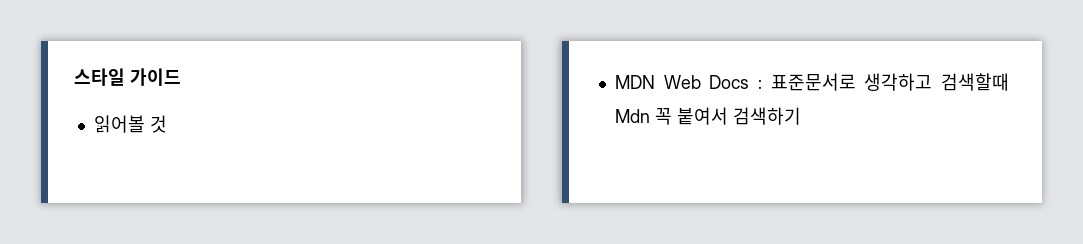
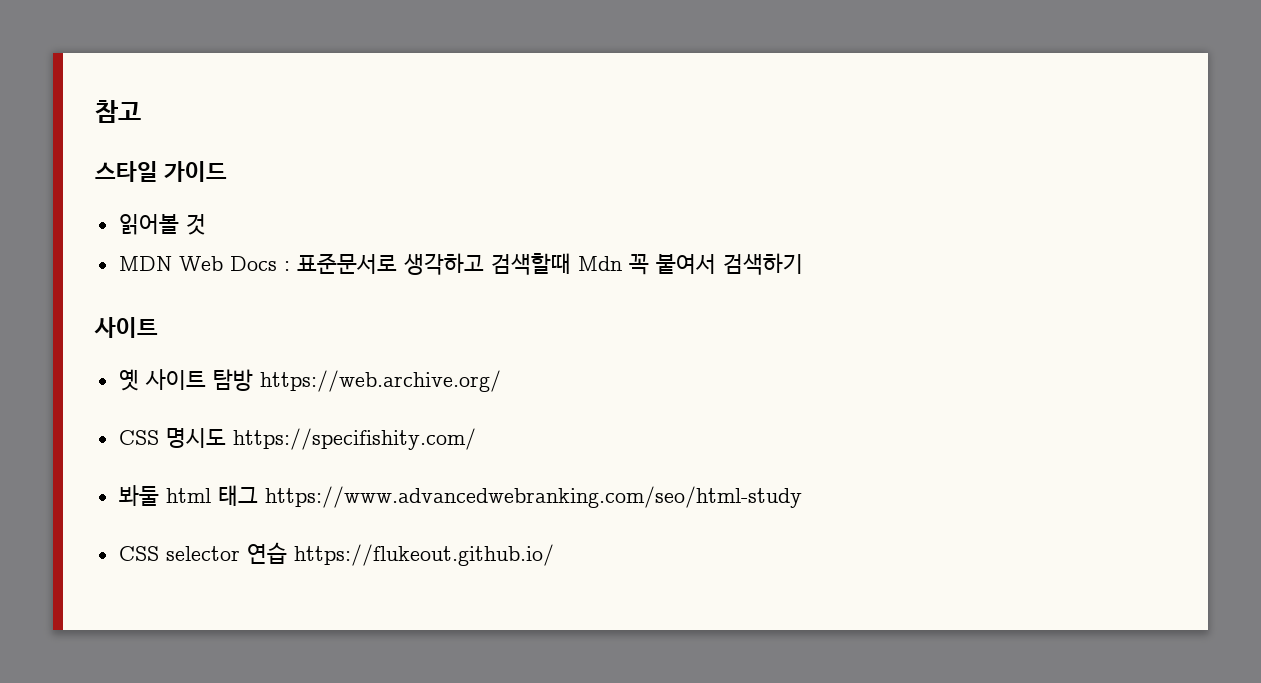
(74, 77) none -> [95,100,141,123] 참고 //
(801, 116) none -> [94,317,158,338] [118,369,501,392] [118,428,476,450] [118,485,802,508] [118,542,554,566] // 사이트 // 옛 사이트 탐방 https://web.archive.org/ // CSS 명시도 https://specifishity.com/ // 봐둘 html 태그 https://www.advancedwebranking.com/seo/html-study // CSS selector 연습 https://flukeout.github.io/

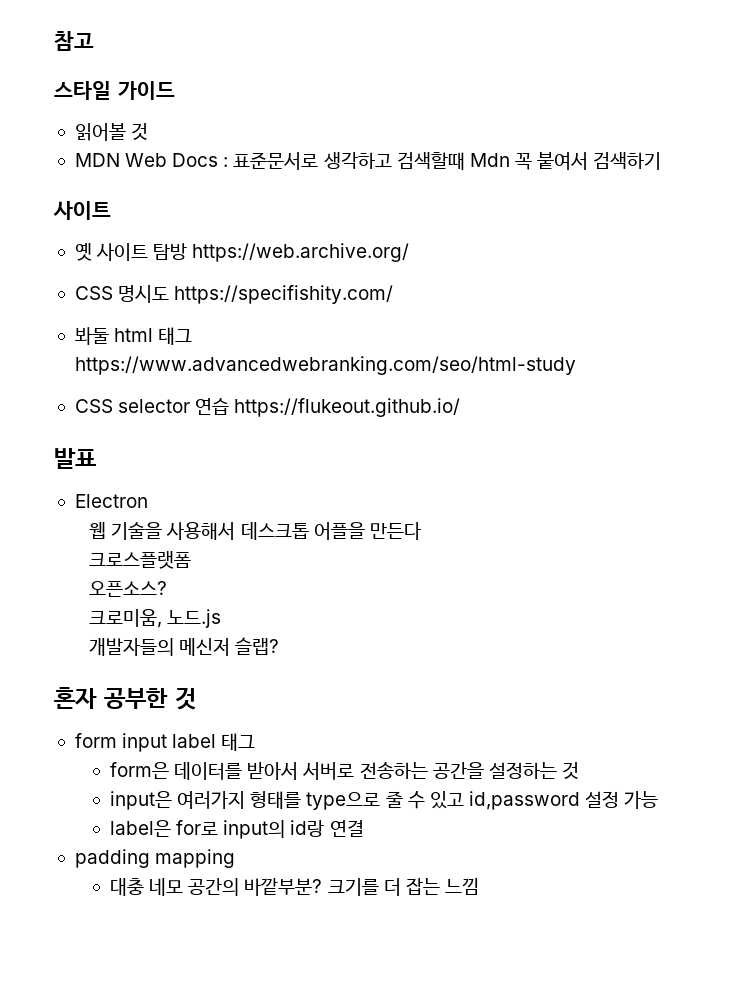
(554, 555) none -> [54,448,96,469] [74,494,148,508] [89,522,421,540] [89,551,192,569] [89,581,168,597] [89,609,222,628] [89,637,280,656] [54,687,196,710] [74,733,256,752] [110,761,579,780] [110,791,659,810] [110,820,364,839] [74,849,236,868] [110,878,479,896] // 발표 // Electron // 웹 기술을 사용해서 데스크톱 어플을 만든다 // 크로스플랫폼 // 오픈소스? // 크로미움, 노드.js // 개발자들의 메신저 슬랩? // 혼자 공부한 것 // form input label 태그 // form은 데이터를 받아서 서버로 전송하는 공간을 설정하는 것 // input은 여러가지 형태를 type으로 줄 수 있고 id,password 설정 가능 // label은 for로 input의 id랑 연결 // padding mapping // 대충 네모 공간의 바깥부분? 크기를 더 잡는 느낌

